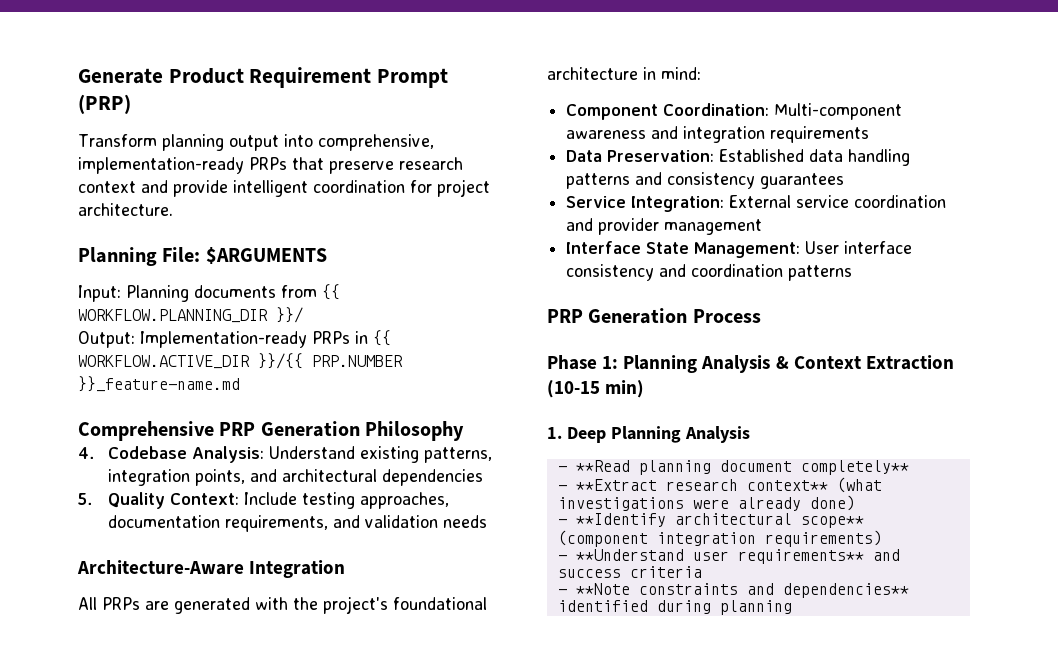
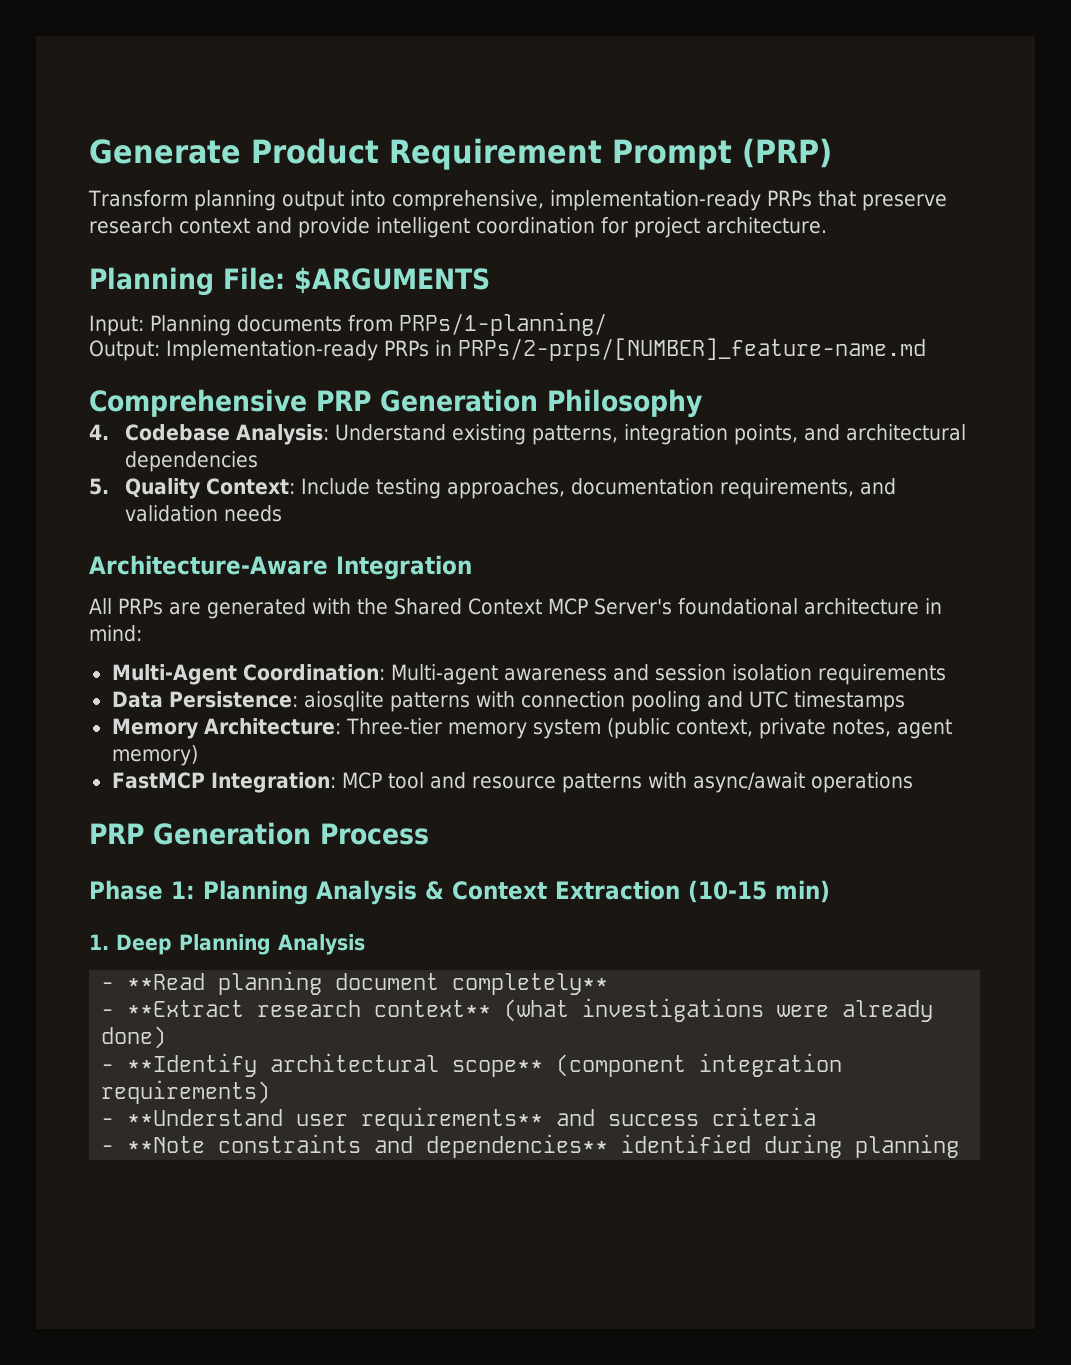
[322,284,340,300] [78,307,303,323] {{ WORKFLOW.PLANNING_DIR }}/ -> [399,312,607,336] PRPs/1-planning/
[373,330,391,346] [78,353,403,369] [78,376,240,392] {{ WORKFLOW.ACTIVE_DIR }}/{{ PRP.NUMBER }}_feature-name.md -> [458,338,926,361] PRPs/2-prps/[NUMBER]_feature-name.md
[323,596,388,614] project's -> [394,598,672,615] Shared Context MCP Server's
[566,103,903,120] [566,126,870,143] [566,149,911,166] [566,172,845,189] [566,195,947,212] [566,218,763,235] [566,241,913,258] [566,264,853,281] Component Coordination: Multi-component awareness and integration requirements // Data Preservation: Established data handling patterns and consistency guarantees // Service Integration: External service coordination and provider management // Interface State Management: User interface consistency and coordination patterns -> [111,664,946,685] [111,691,905,712] [111,718,952,739] [111,745,198,766] [111,772,913,793] Multi-Agent Coordination: Multi-agent awareness and session isolation requirements // Data Persistence: aiosqlite patterns with connection pooling and UTC timestamps // Memory Architecture: Three-tier memory system (public context, private notes, agent memory) // FastMCP Integration: MCP tool and resource patterns with async/await operations

